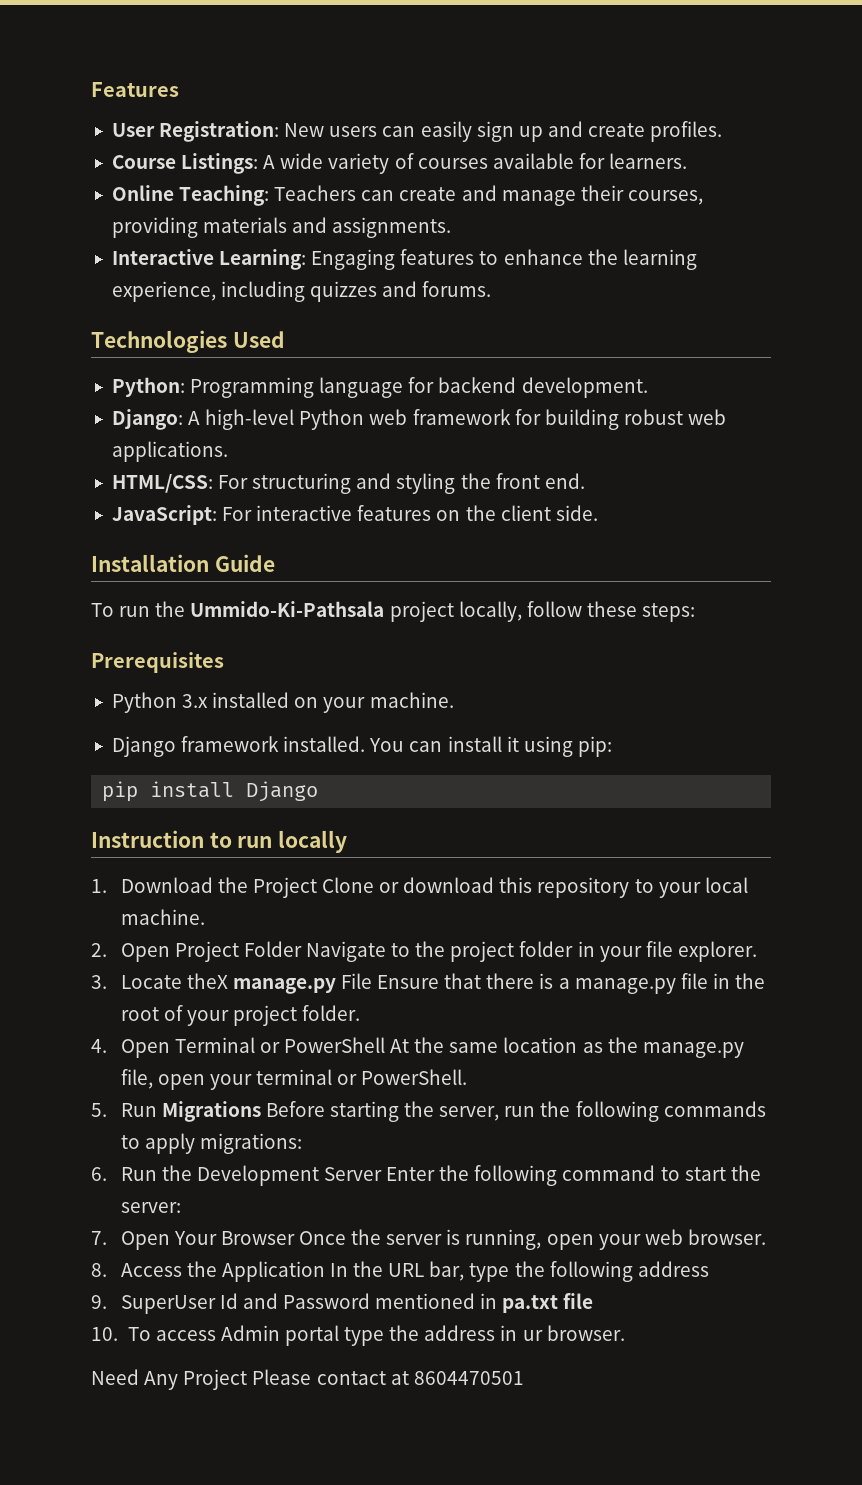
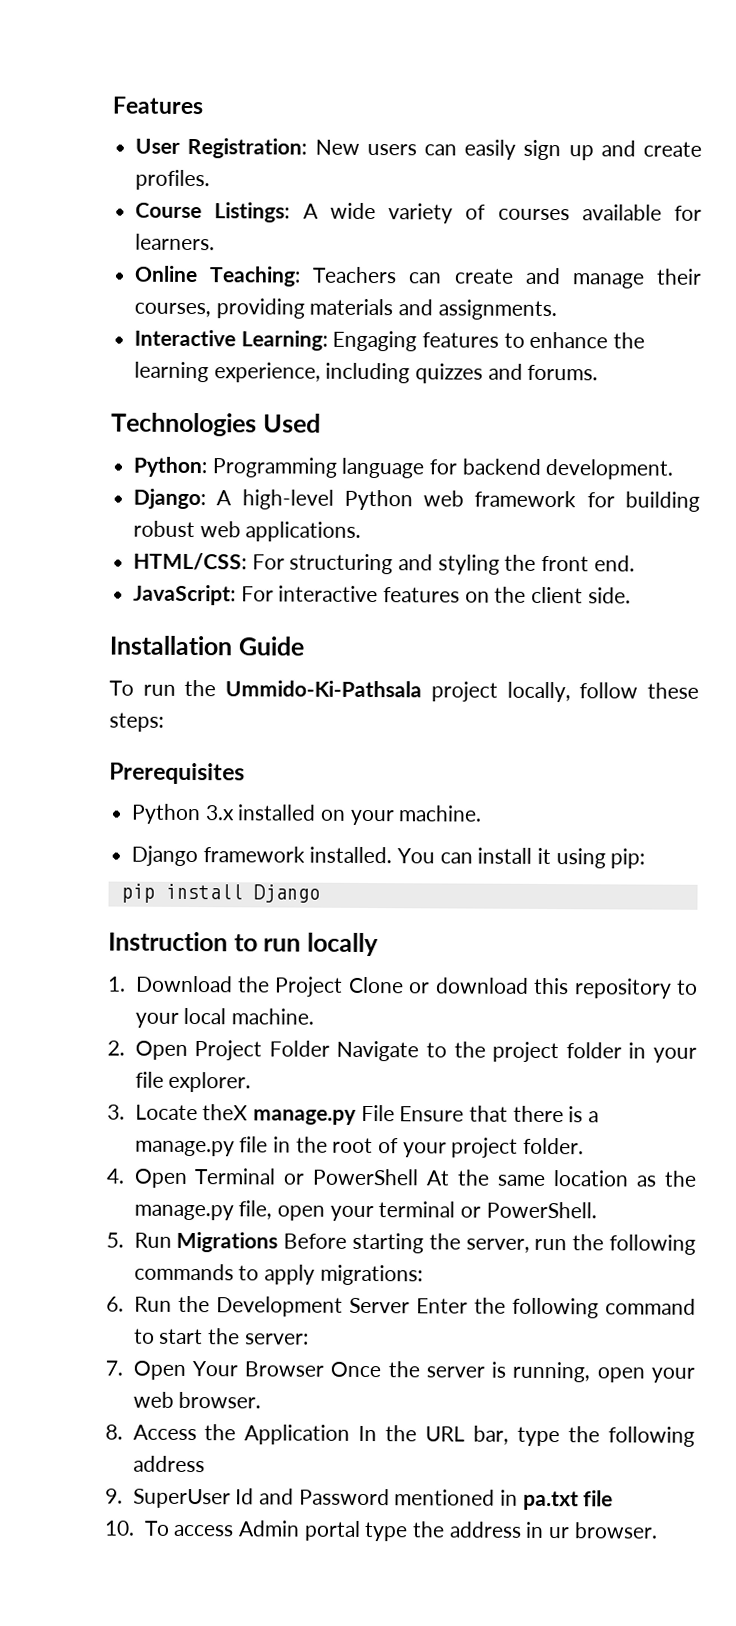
[91,1369,524,1390] // Need Any Project Please contact at 8604470501 -> (658, 1530) none

